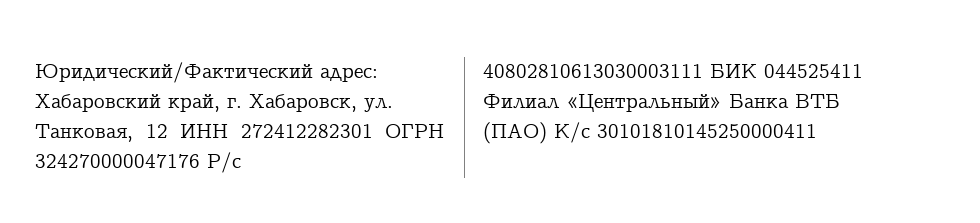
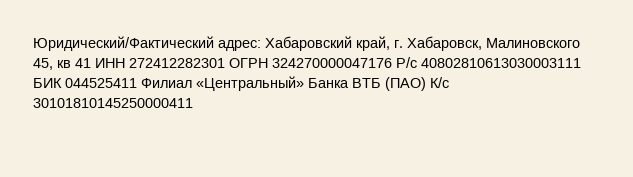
[364,98,393,112] [35,124,168,142] ул. Танковая, 12 -> [486,38,580,48] [33,58,91,70] Малиновского 45, кв 41

